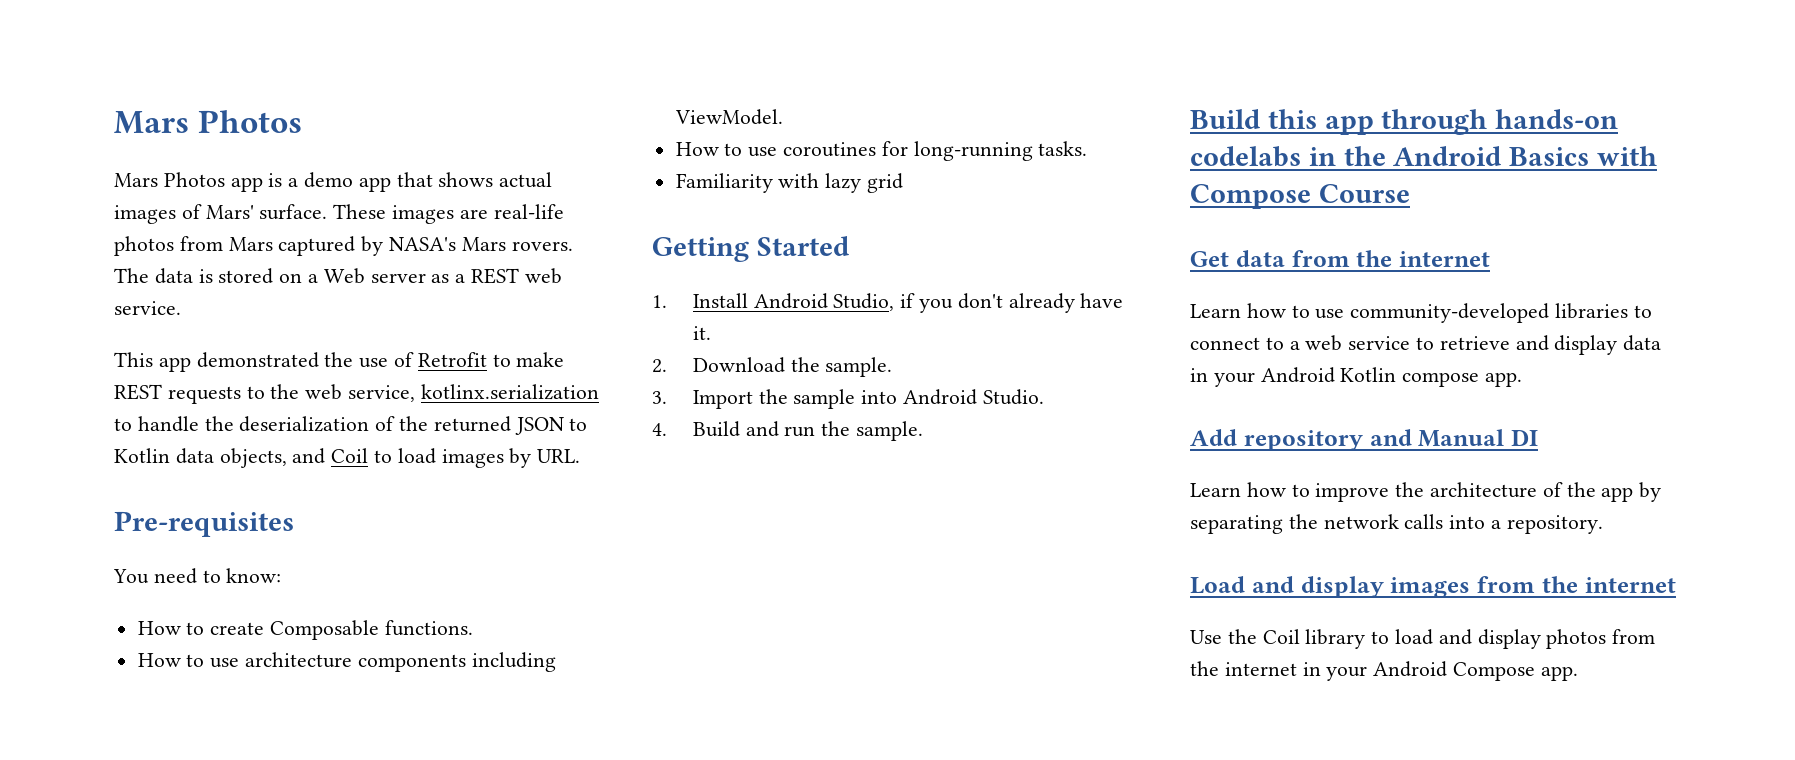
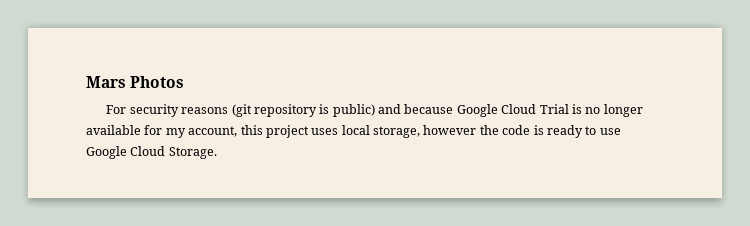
[114,172,553,192] [114,204,564,224] [114,236,573,256] [114,268,562,284] [114,301,181,315] [114,352,565,372] [114,384,599,404] [114,416,588,435] [114,448,581,468] [114,511,294,537] [113,568,282,584] [137,620,473,640] [137,652,556,672] [674,109,783,125] [675,141,1088,161] [675,173,904,193] [652,236,849,262] [652,293,1124,313] [692,326,711,340] [652,357,893,377] [652,389,1044,409] [652,421,923,441] [1190,109,1619,135] [1190,146,1658,167] [1190,184,1410,209] [1190,250,1490,267] [1190,303,1652,323] [1190,335,1662,355] [1190,367,1523,387] [1190,429,1538,451] [1190,482,1662,502] [1190,514,1603,534] [1190,576,1676,598] [1190,629,1656,649] [1190,661,1578,681] Mars Photos app is a demo app that shows actual images of Mars' surface. These images are real-life photos from Mars captured by NASA's Mars rovers. The data is stored on a Web server as a REST web service. // This app demonstrated the use of Retrofit to make REST requests to the web service, kotlinx.serialization to handle the deserialization of the returned JSON to Kotlin data objects, and Coil to load images by URL. // Pre-requisites // You need to know: // How to create Composable functions. // How to use architecture components including ViewModel. // How to use coroutines for long-running tasks. // Familiarity with lazy grid // Getting Started // 1. Install Android Studio, if you don't already have it. // 2. Download the sample. // 3. Import the sample into Android Studio. // 4. Build and run the sample. // Build this app through hands-on codelabs in the Android Basics with Compose Course // Get data from the internet // Learn how to use community-developed libraries to connect to a web service to retrieve and display data in your Android Kotlin compose app. // Add repository and Manual DI // Learn how to improve the architecture of the app by separating the network calls into a repository. // Load and display images from the internet // Use the Coil library to load and display photos from the internet in your Android Compose app. -> [106,104,643,117] [86,125,621,138] [86,146,217,159] For security reasons (git repository is public) and because Google Cloud Trial is no longer available for my account, this project uses local storage, however the code is ready to use Google Cloud Storage.

